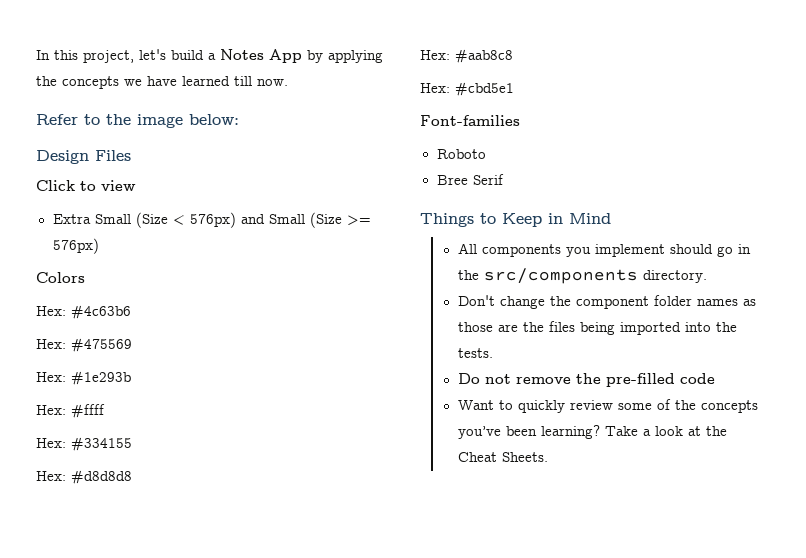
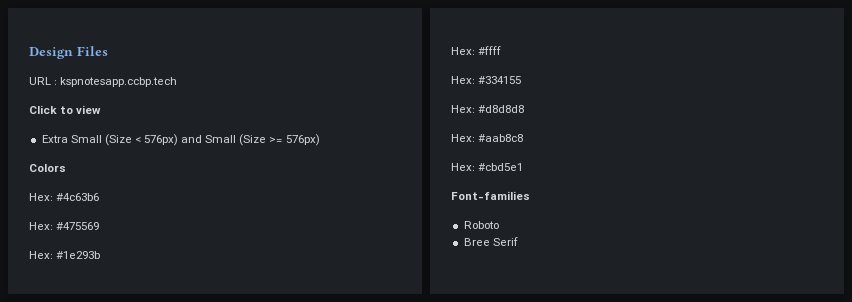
[36,49,383,63] [36,76,288,89] [36,114,239,128] In this project, let's build a Notes App by applying the concepts we have learned till now. // Refer to the image below: // -> (29, 53) none
(131, 155) none -> [29,77,178,87] // URL : kspnotesapp.ccbp.tech
[420,213,611,227] [457,243,751,257] [457,268,707,284] [457,295,756,309] [457,321,737,335] [457,348,493,358] [457,373,715,387] [457,399,758,413] [457,425,727,439] [457,452,548,462] // Things to Keep in Mind // All components you implement should go in the src/components directory. // Don't change the component folder names as those are the files being imported into the tests. // Do not remove the pre-filled code // Want to quickly review some of the concepts you’ve been learning? Take a look at the Cheat Sheets. -> (518, 241) none

